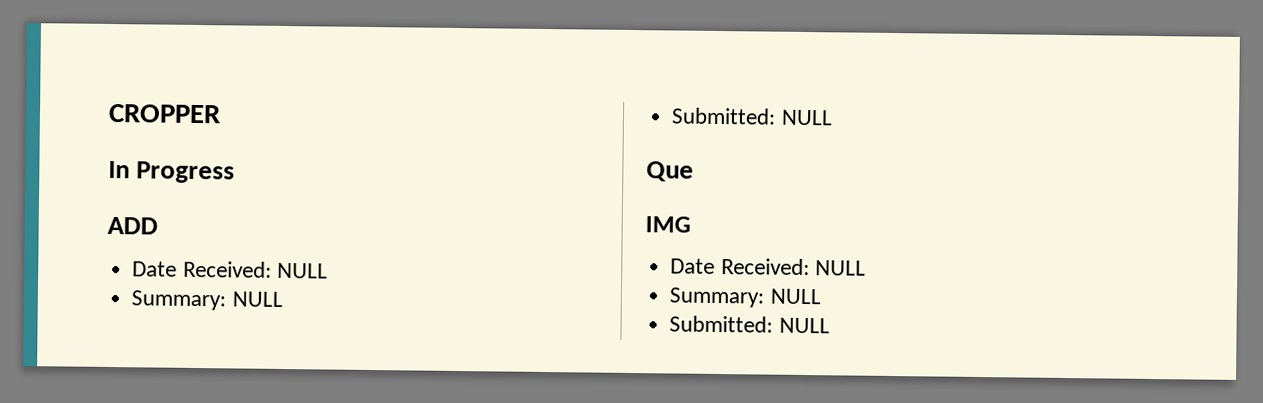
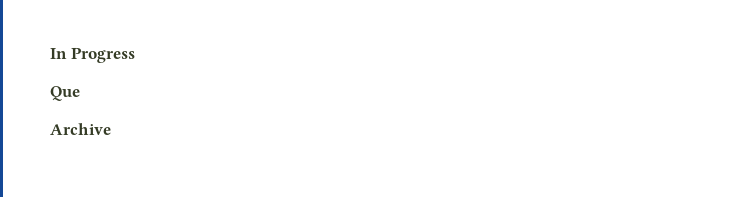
[108,103,222,124] CROPPER // -> (50, 53) none
[107,216,158,235] [132,260,328,279] [131,290,283,311] [671,107,833,126] [646,161,694,182] [645,216,691,233] [670,258,866,276] [669,287,822,308] [669,315,830,334] ADD // Date Received: NULL // Summary: NULL // Submitted: NULL // Que // IMG // Date Received: NULL // Summary: NULL // Submitted: NULL -> [50,86,80,101] [50,123,111,135] Que // Archive

